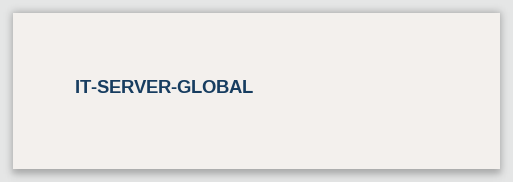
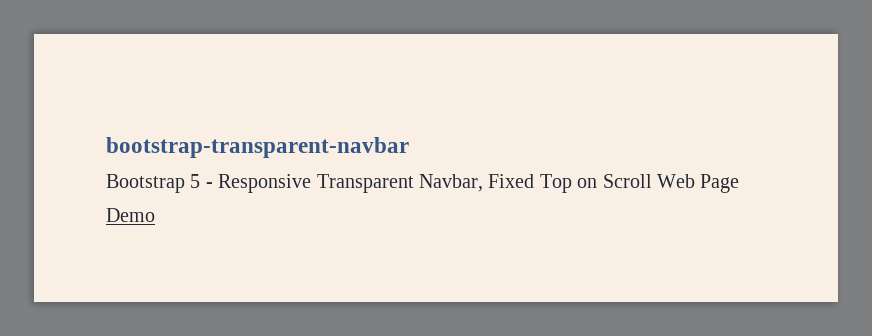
[75,80,253,93] IT-SERVER-GLOBAL -> [106,137,409,158] [106,174,740,193] [106,208,155,222] bootstrap-transparent-navbar // Bootstrap 5 - Responsive Transparent Navbar, Fixed Top on Scroll Web Page // Demo

